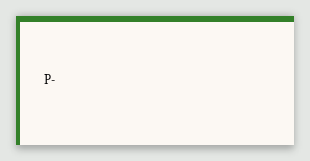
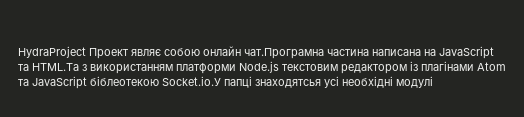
[44,74,55,84] P- -> [18,46,494,59] [18,61,506,74] [18,76,433,89] HydraProject Проект являє собою онлайн чат.Програмна частина написана на JavaScript та HTML.Та з використанням платформи Node.js текстовим редактором із плагінами Atom та JavaScript біблеотекою Socket.io.У папці знаходятсья усі необхідні модулі

